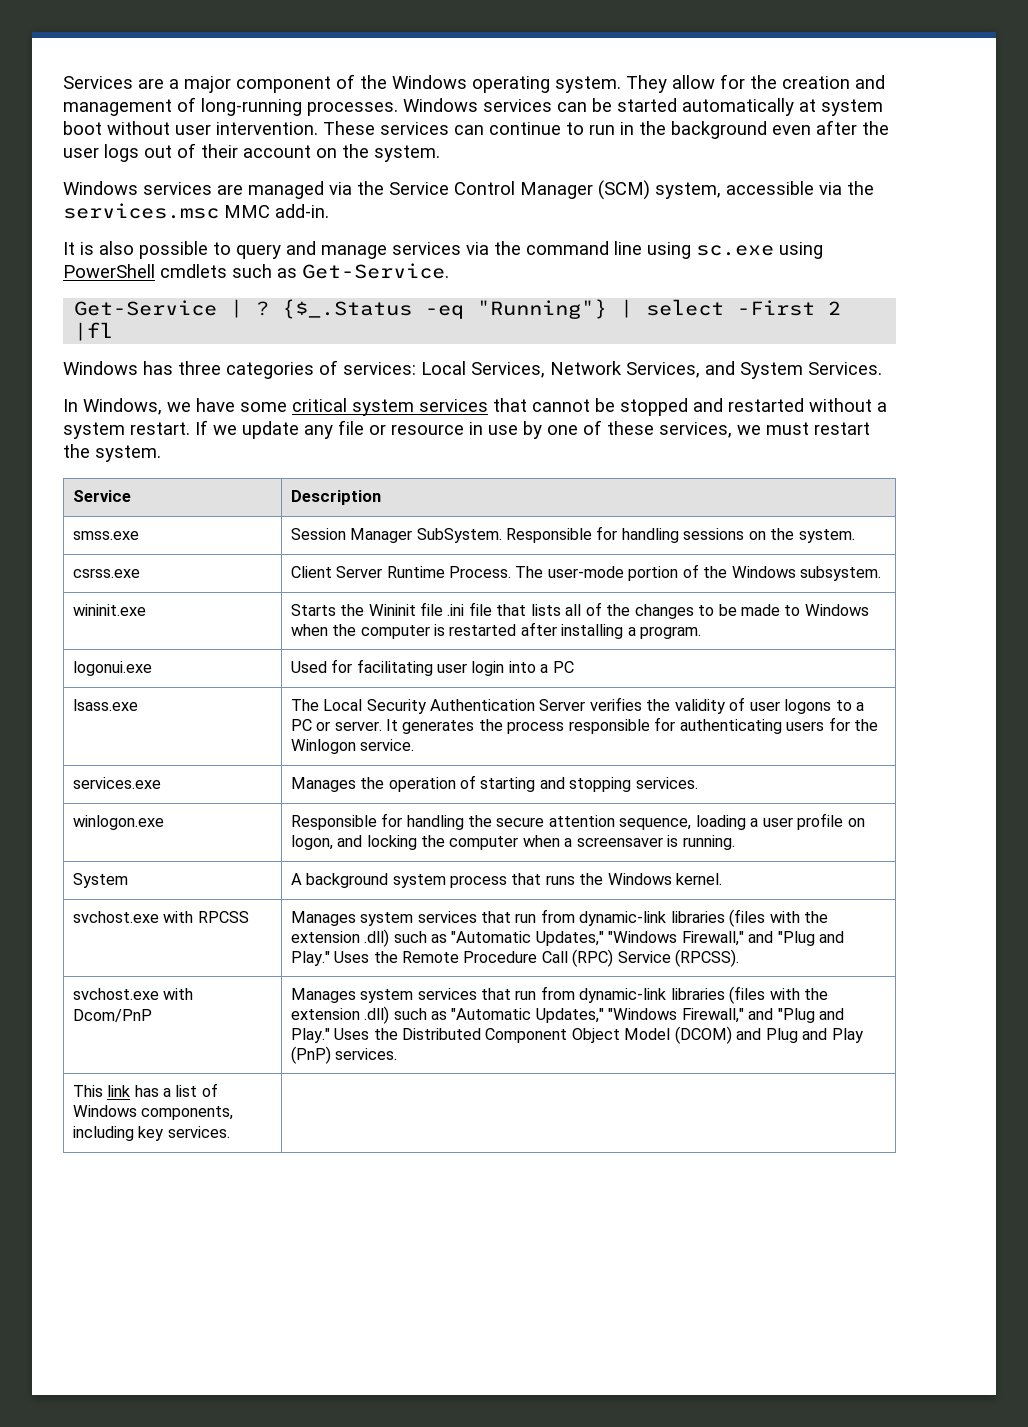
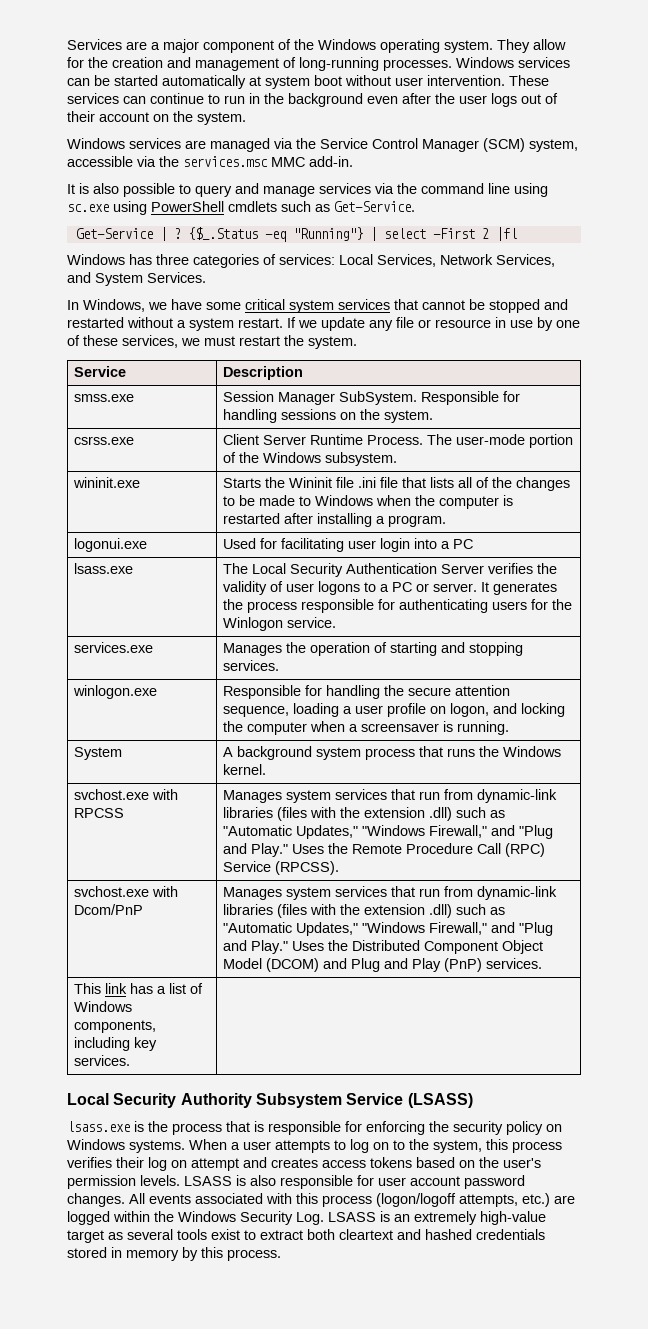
(230, 1132) none -> [67,1093,473,1108] [67,1121,562,1135] [67,1139,562,1153] [67,1157,541,1171] [67,1175,525,1189] [67,1193,575,1207] [67,1211,546,1225] [67,1229,545,1243] [67,1247,281,1261] // Local Security Authority Subsystem Service (LSASS) // lsass.exe is the process that is responsible for enforcing the security policy on Windows systems. When a user attempts to log on to the system, this process verifies their log on attempt and creates access tokens based on the user's permission levels. LSASS is also responsible for user account password changes. All events associated with this process (logon/logoff attempts, etc.) are logged within the Windows Security Log. LSASS is an extremely high-value target as several tools exist to extract both cleartext and hashed credentials stored in memory by this process.

